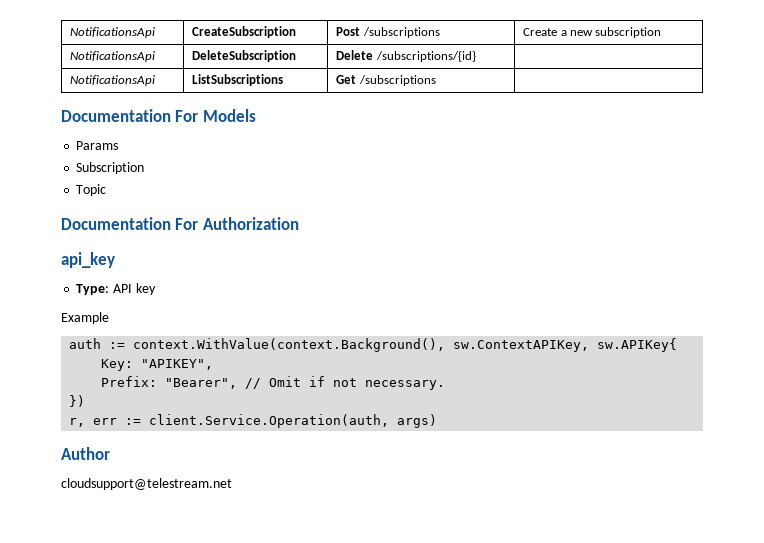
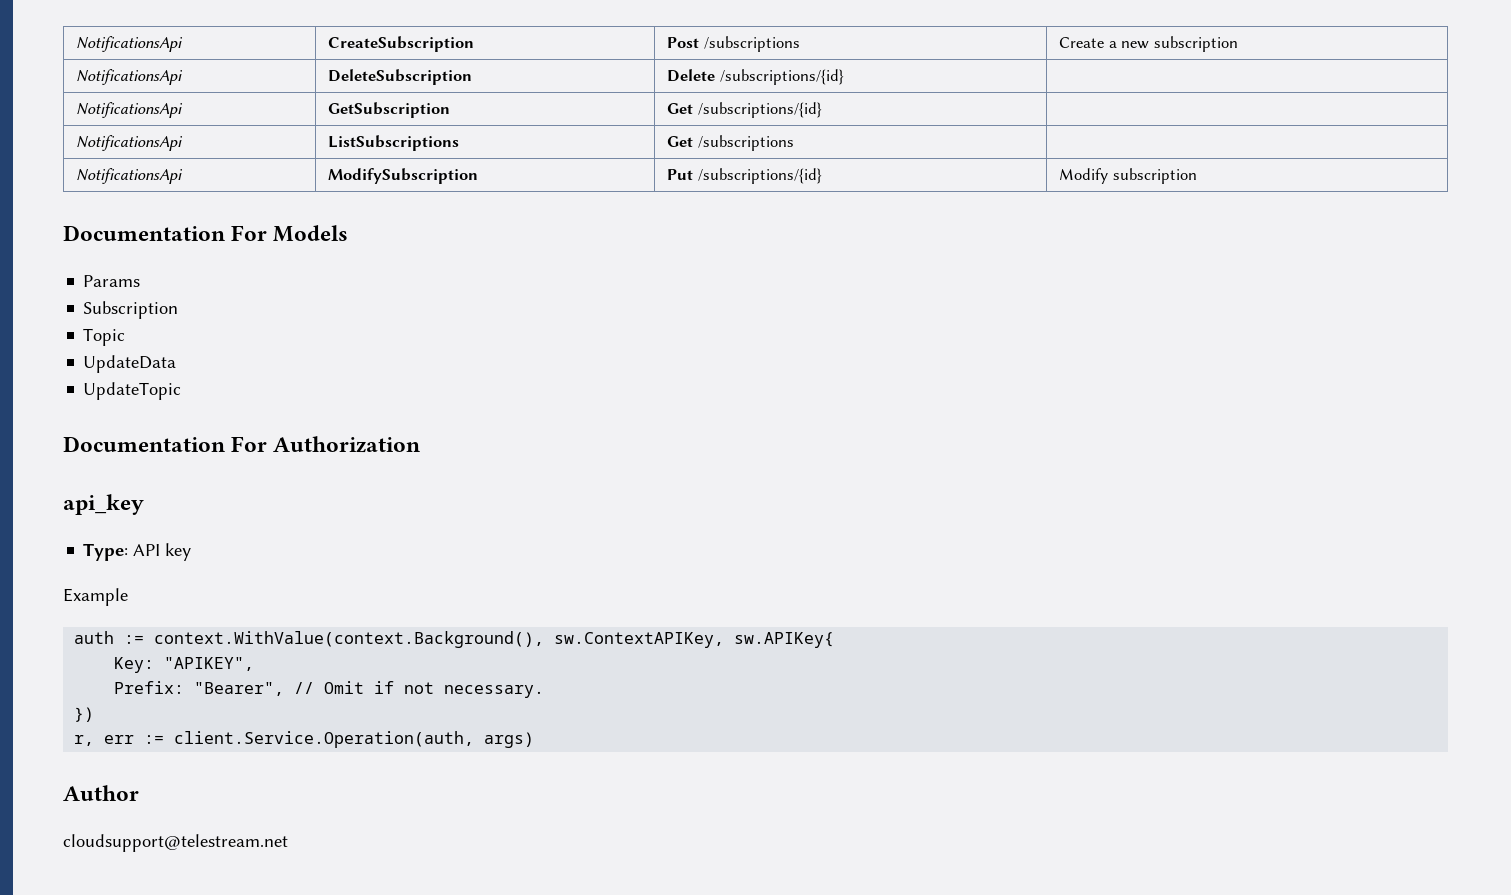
(476, 56) none -> [76,102,184,118] [328,102,451,118] [667,102,822,118] // NotificationsApi | GetSubscription | Get /subscriptions/{id} |
(436, 80) none -> [76,168,184,184] [328,168,479,184] [667,168,822,184] [1059,168,1197,184] // NotificationsApi | ModifySubscription | Put /subscriptions/{id} | Modify subscription
(107, 190) none -> [83,355,177,373] [83,382,182,400] // UpdateData // UpdateTopic

